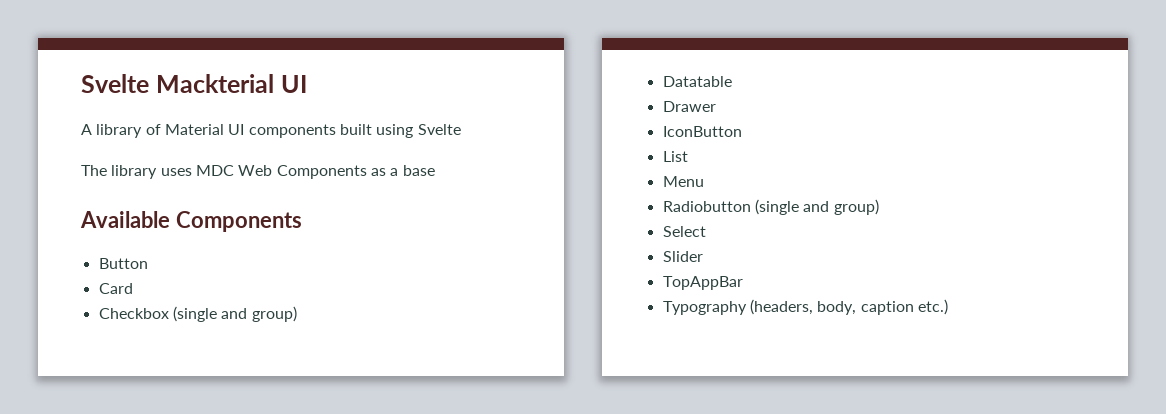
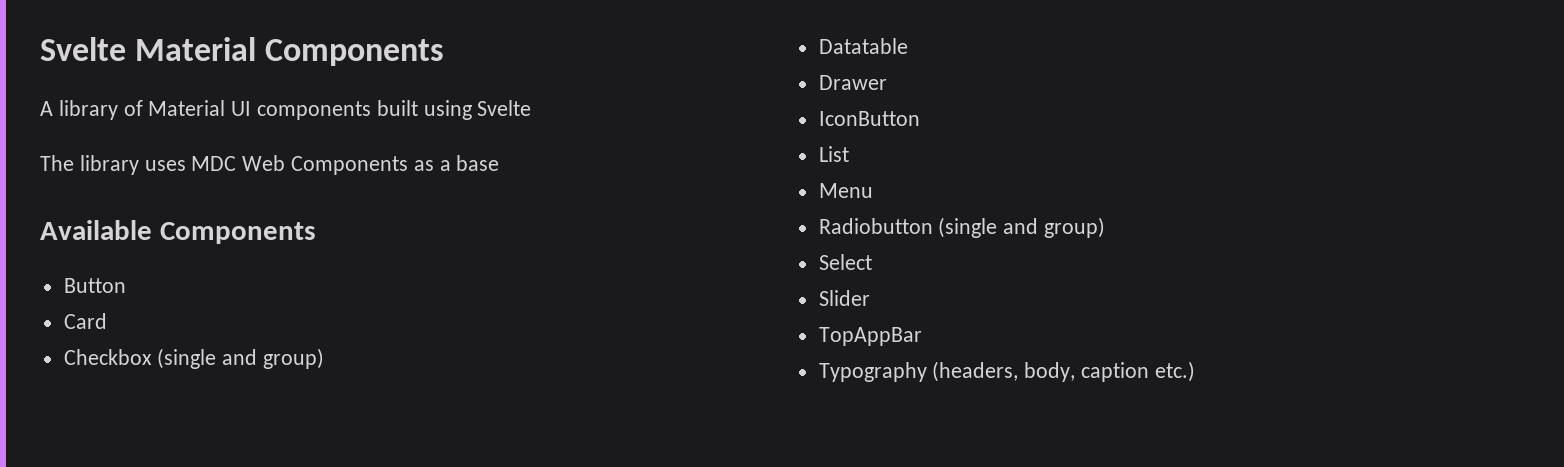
[81,74,307,93] Svelte Mackterial UI -> [40,37,445,66] Svelte Material Components

